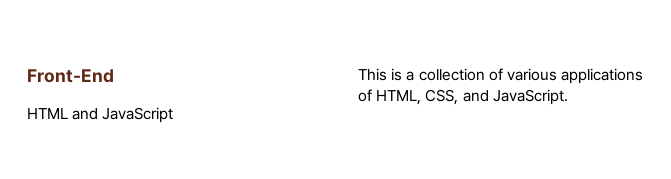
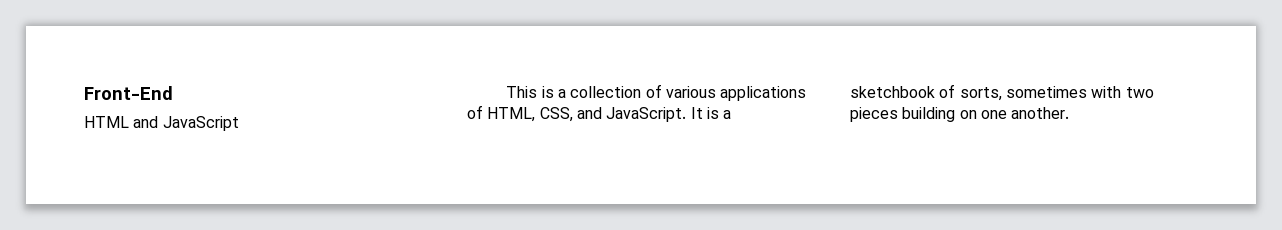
(568, 97) none -> [690,107,732,119] [850,84,1154,101] [850,107,1070,122] It is a sketchbook of sorts, sometimes with two pieces building on one another.

